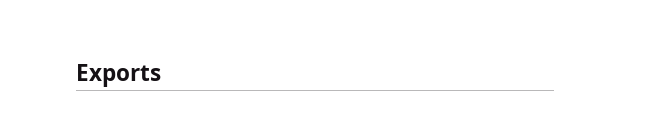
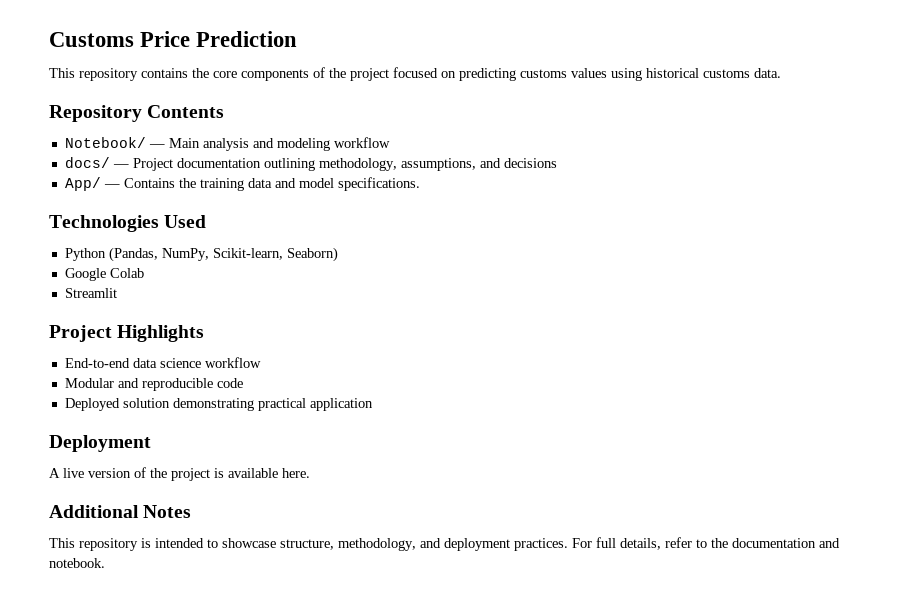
[76,64,161,87] Exports -> [49,31,298,47] [49,67,781,81] [49,105,225,122] [64,137,390,151] [64,157,557,171] [64,177,420,191] [49,215,207,232] [64,247,338,262] [64,268,144,281] [64,288,117,298] [49,325,205,342] [64,357,261,368] [64,378,243,391] [64,398,373,411] [49,435,151,452] [49,467,310,481] [49,505,192,518] [49,537,840,551] [49,558,105,568] Customs Price Prediction // This repository contains the core components of the project focused on predicting customs values using historical customs data. // Repository Contents // Notebook/ — Main analysis and modeling workflow // docs/ — Project documentation outlining methodology, assumptions, and decisions // App/ — Contains the training data and model specifications. // Technologies Used // Python (Pandas, NumPy, Scikit-learn, Seaborn) // Google Colab // Streamlit // Project Highlights // End-to-end data science workflow // Modular and reproducible code // Deployed solution demonstrating practical application // Deployment // A live version of the project is available here. // Additional Notes // This repository is intended to showcase structure, methodology, and deployment practices. For full details, refer to the documentation and notebook.

